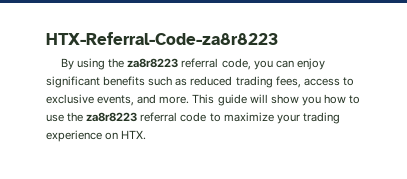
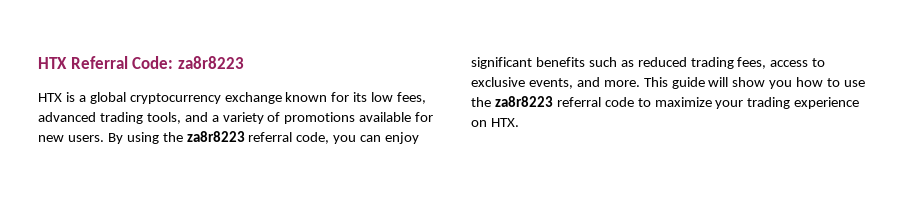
[46,32,278,45] HTX-Referral-Code-za8r8223 // -> [38,56,244,69] [38,92,427,104] [38,112,434,124] [38,135,104,142] HTX Referral Code: za8r8223 // HTX is a global cryptocurrency exchange known for its low fees, advanced trading tools, and a variety of promotions available for new users.

